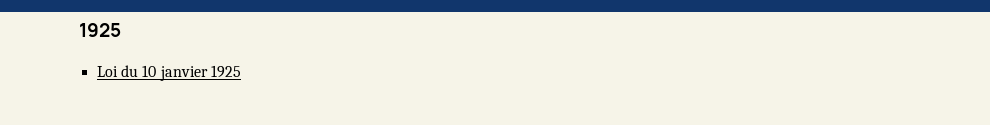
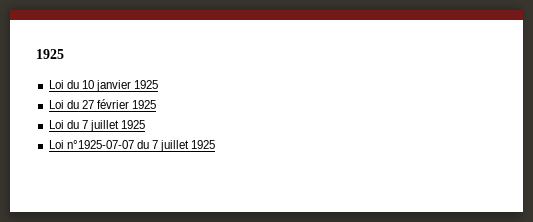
(241, 71) none -> [48,99,157,109] [48,120,146,132] [48,140,216,152] // Loi du 27 février 1925 // Loi du 7 juillet 1925 // Loi n°1925-07-07 du 7 juillet 1925

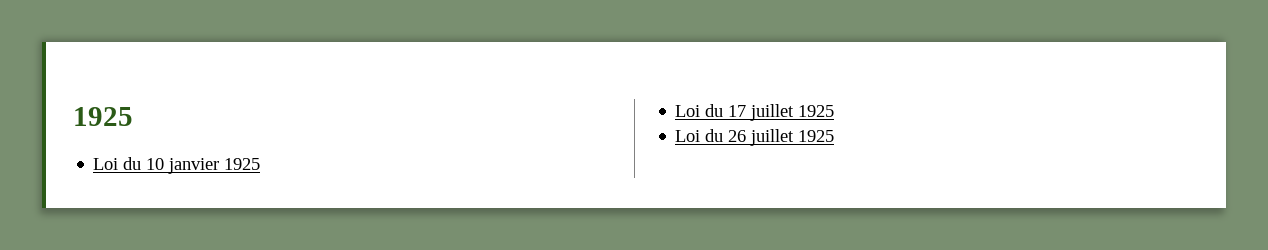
[81,99,157,109] [48,120,146,132] [48,140,216,152] 27 février 1925 // Loi du 7 juillet 1925 // Loi n°1925-07-07 du 7 juillet 1925 -> [728,104,835,121] [675,129,835,146] 17 juillet 1925 // Loi du 26 juillet 1925

